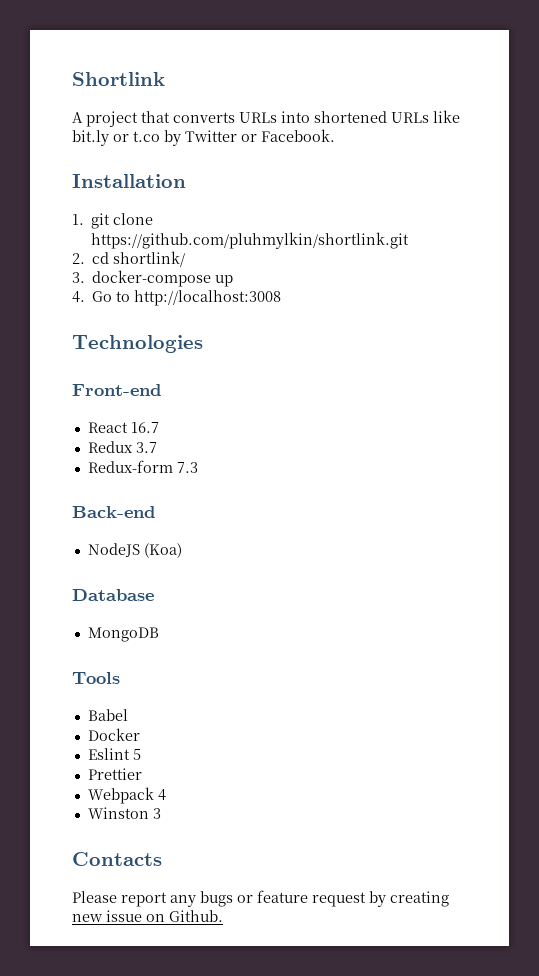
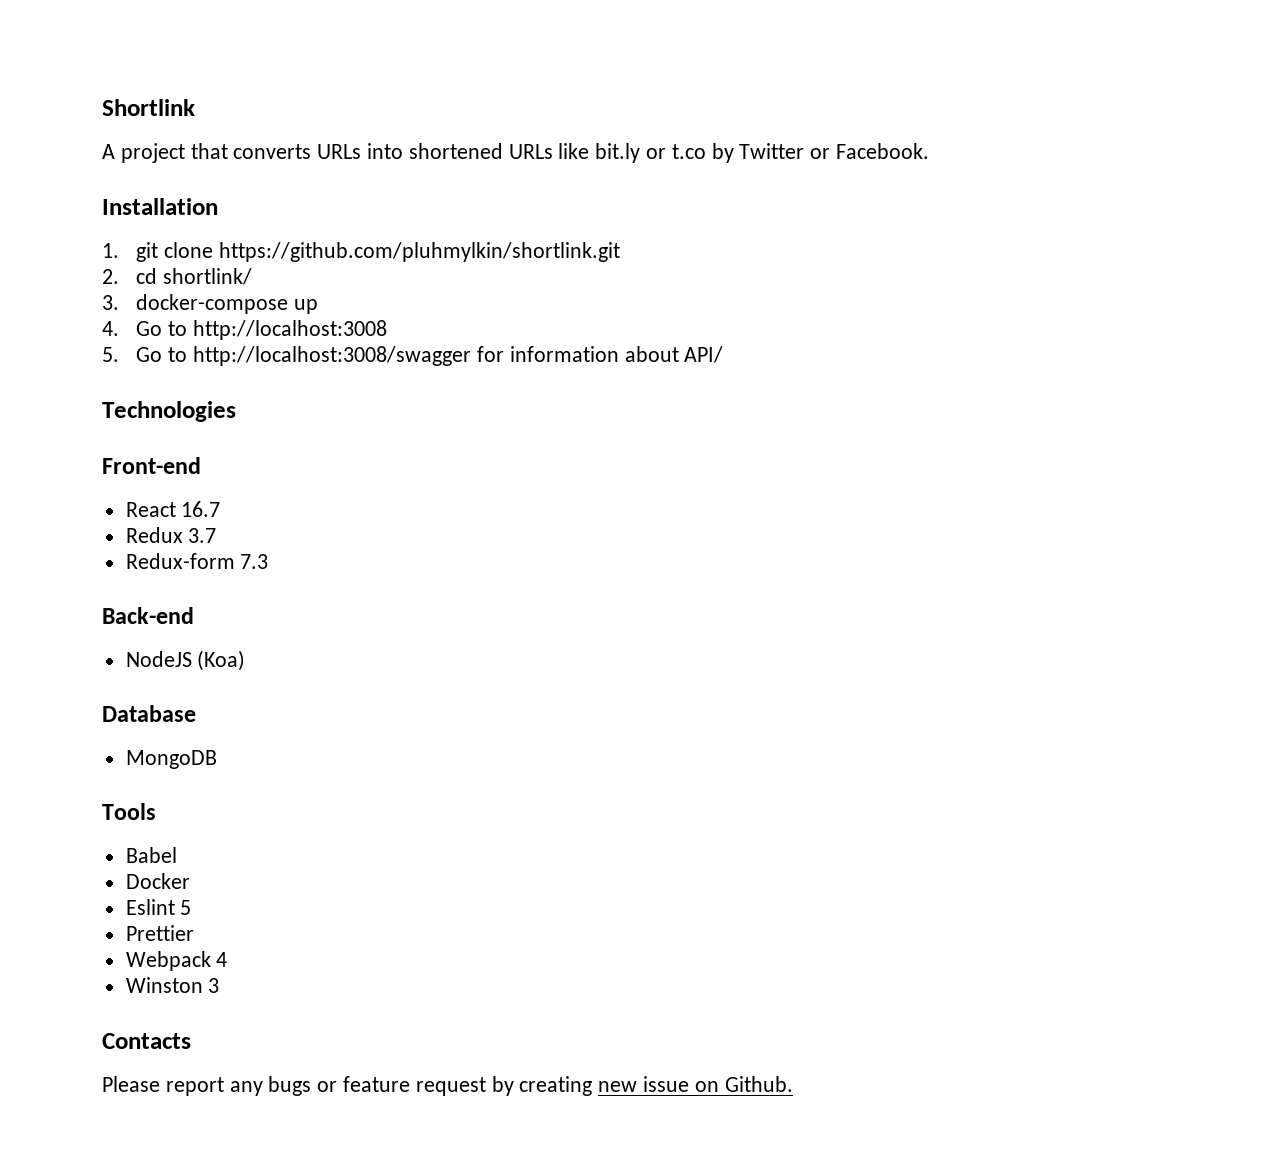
(282, 298) none -> [102,346,724,366] // 5. Go to http://localhost:3008/swagger for information about API/

